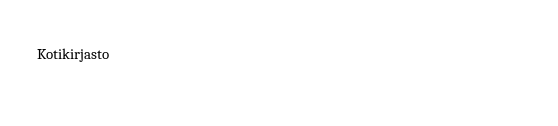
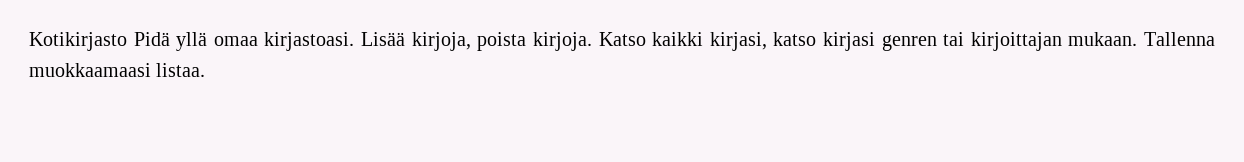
(109, 55) none -> [133,32,1215,51] [29,63,206,77] Pidä yllä omaa kirjastoasi. Lisää kirjoja, poista kirjoja. Katso kaikki kirjasi, katso kirjasi genren tai kirjoittajan mukaan. Tallenna muokkaamaasi listaa.

